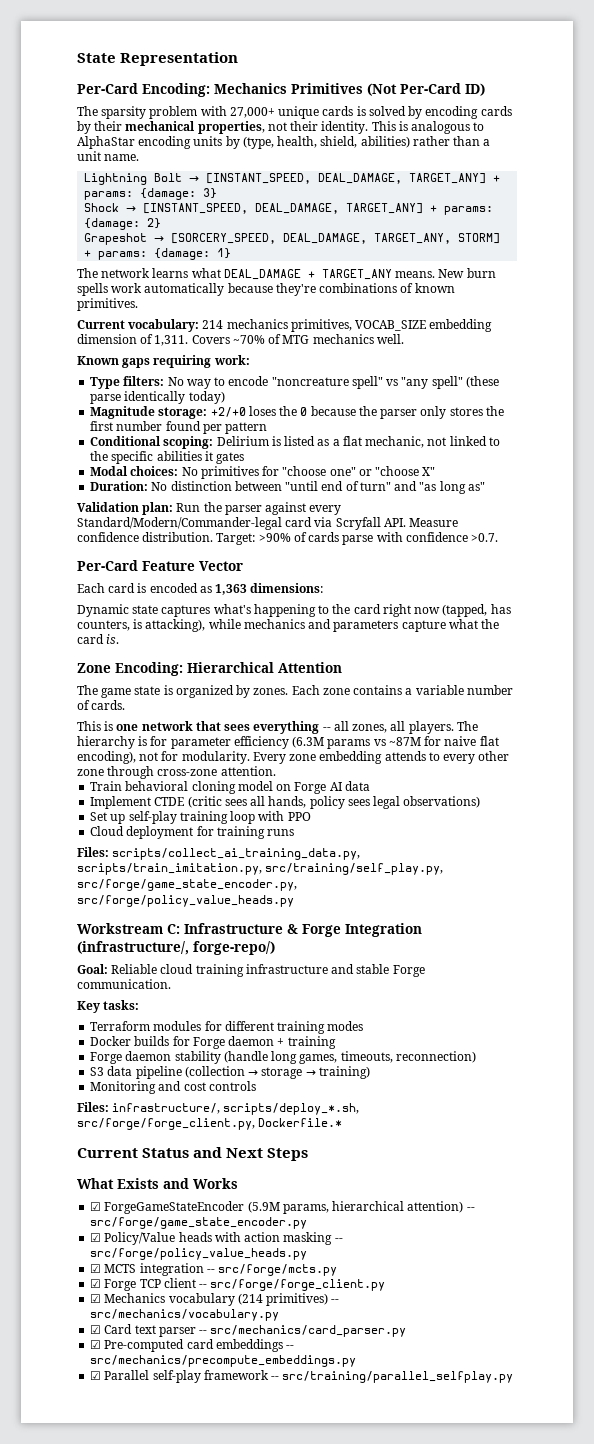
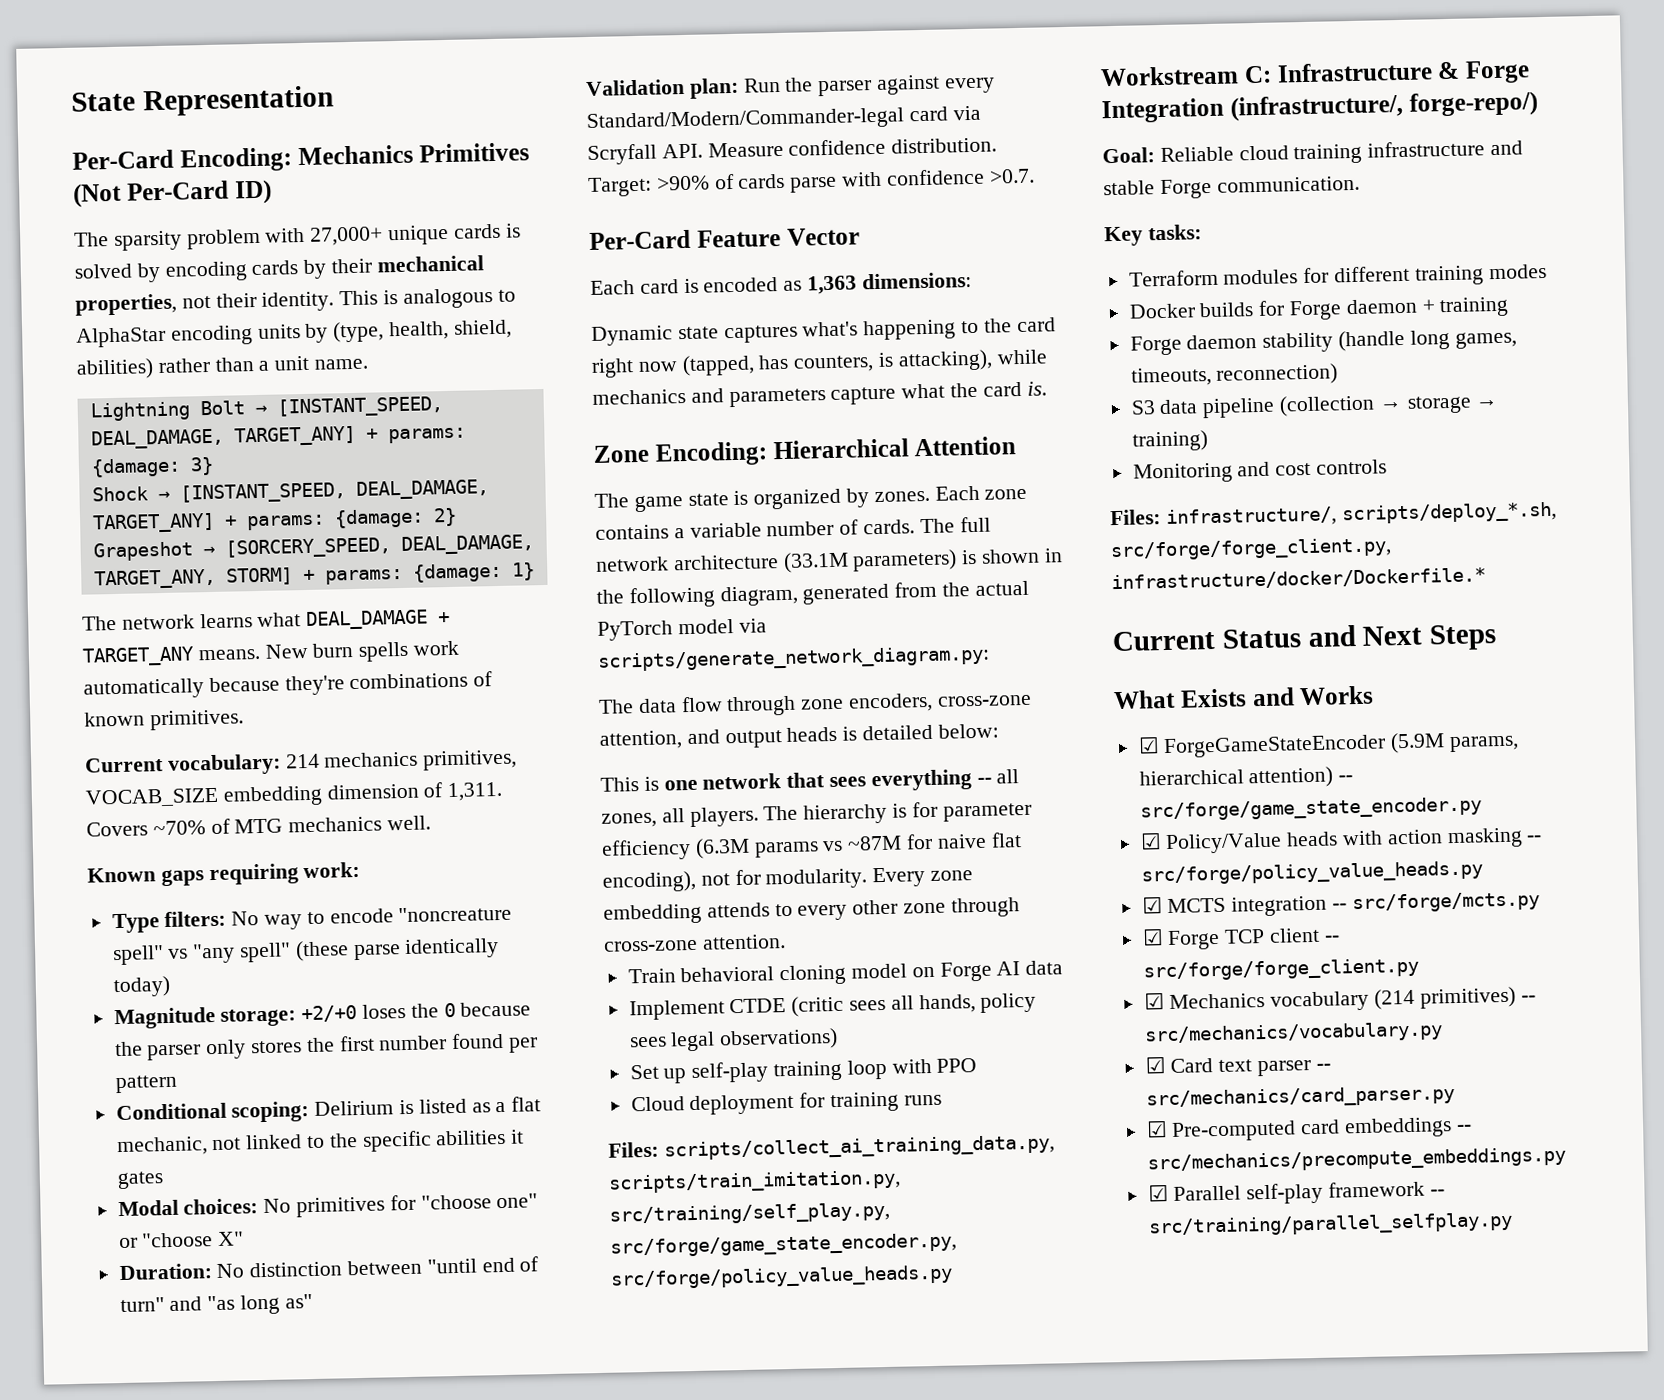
(126, 705) none -> [919,516,991,534] [595,548,1063,573] [596,580,1029,609] [597,618,767,641] [597,645,990,672] [598,692,1032,717] [599,723,999,750] The full network architecture (33.1M parameters) is shown in the following diagram, generated from the actual PyTorch model via scripts/generate_network_diagram.py: // The data flow through zone encoders, cross-zone attention, and output heads is detailed below:
[258,1118,343,1127] Dockerfile.* -> [1111,567,1486,592] infrastructure/docker/Dockerfile.*

